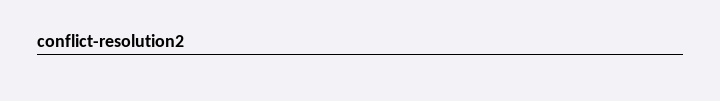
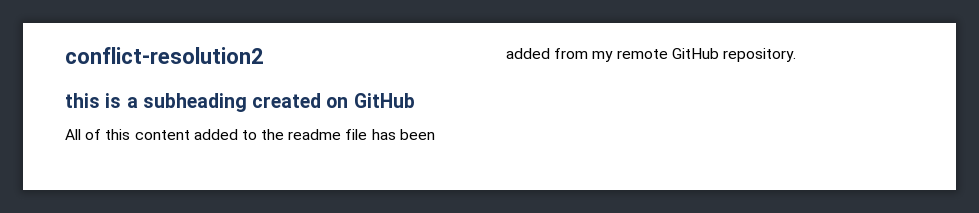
(184, 40) none -> [65,93,415,112] [65,129,435,140] [506,48,796,62] // this is a subheading created on GitHub // All of this content added to the readme file has been added from my remote GitHub repository.

